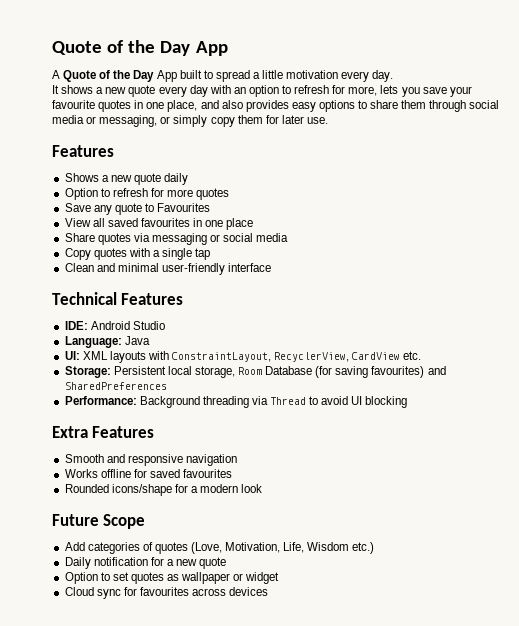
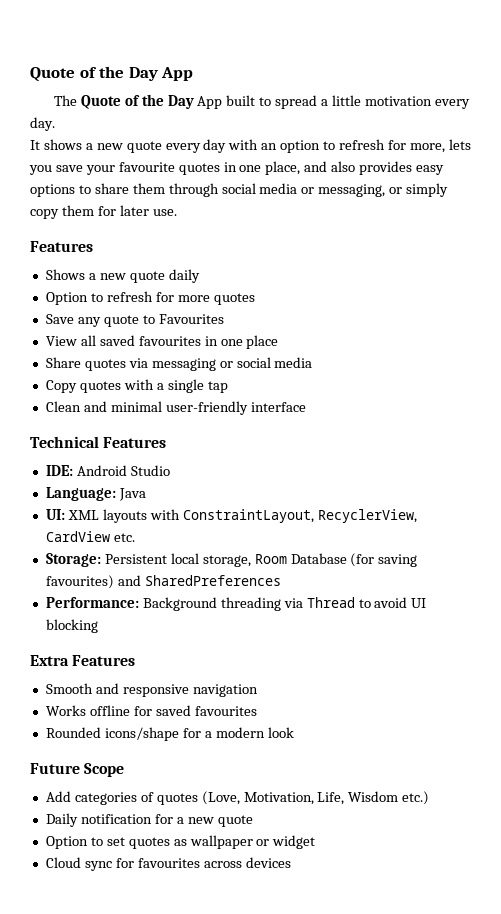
[52,70,60,79] A -> [53,95,77,106] The

